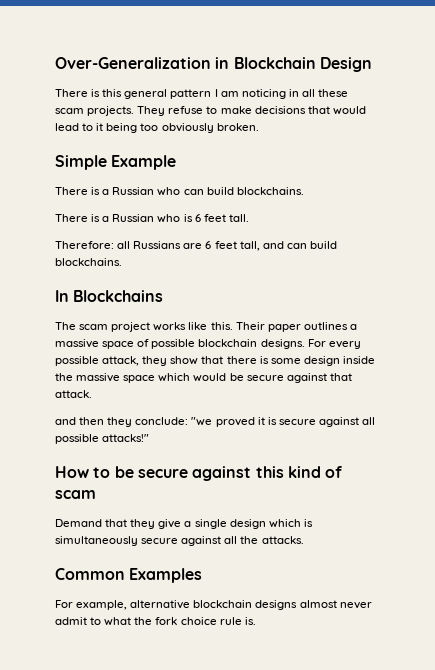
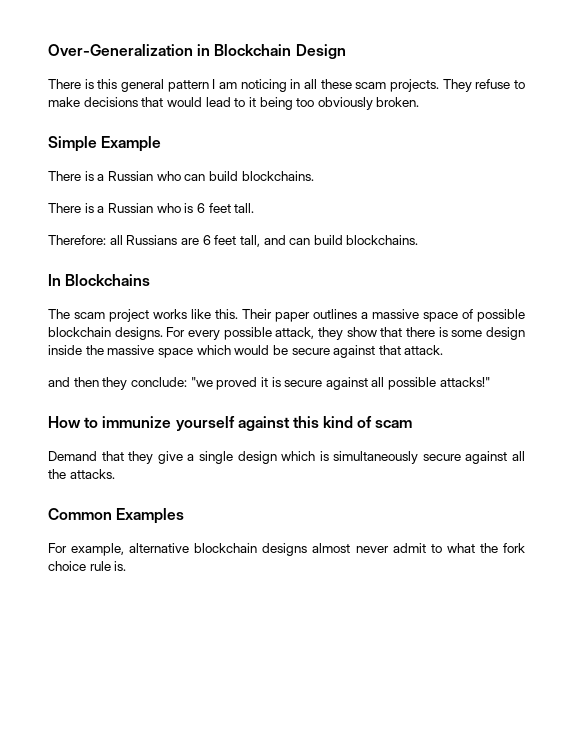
[114,466,188,478] be secure -> [102,416,235,431] immunize yourself

